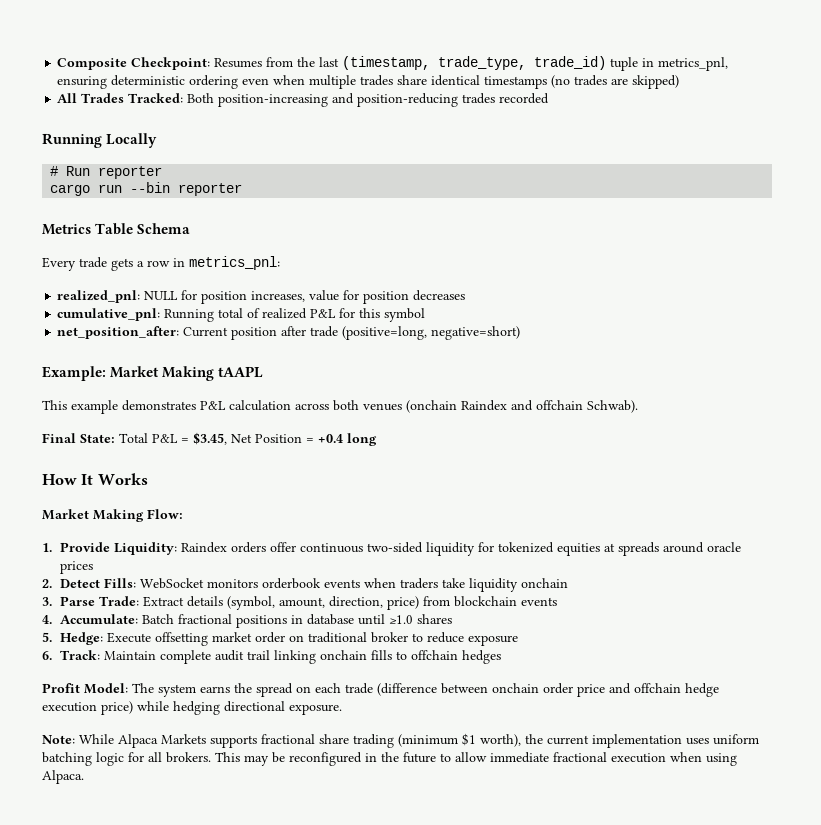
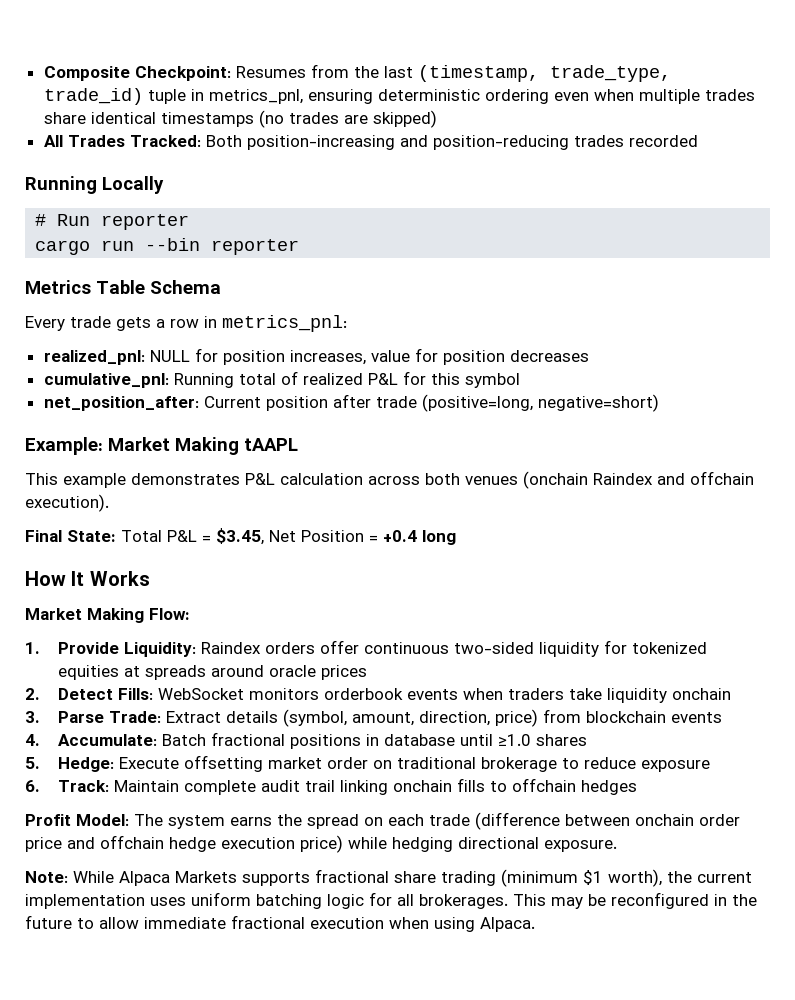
[587,400,638,413] Schwab). -> [25,494,109,512] execution).
[370,632,408,643] broker -> [480,757,557,772] brokerage
[166,752,211,763] brokers. -> [419,894,508,909] brokerages.

